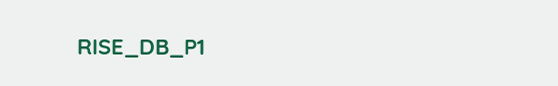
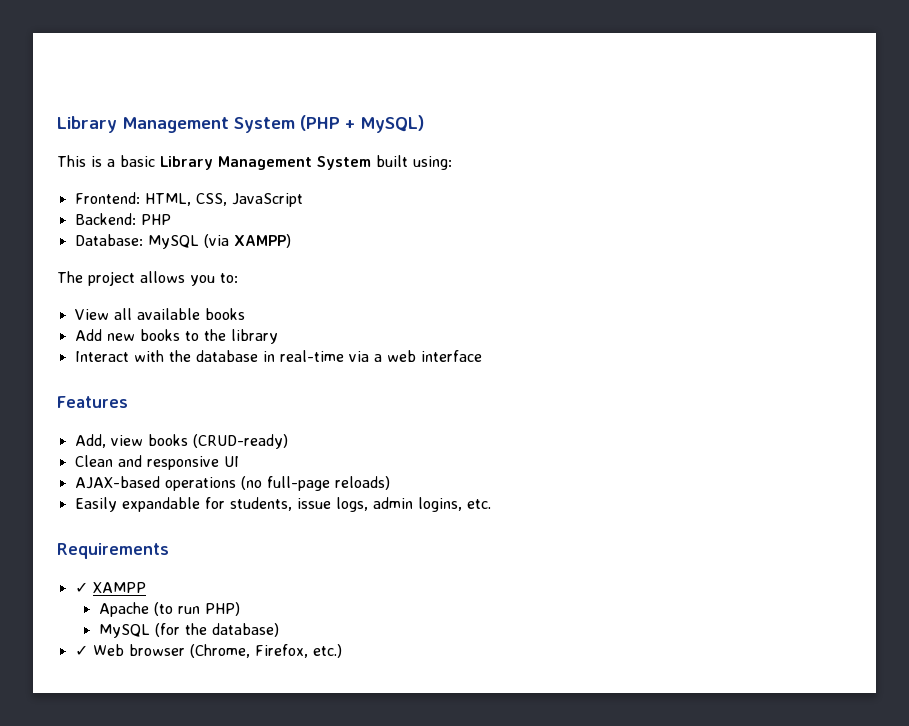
[76,39,206,58] RISE_DB_P1 -> [57,115,424,133] [57,155,452,170] [74,192,303,207] [74,213,171,225] [74,234,291,249] [57,271,238,286] [74,308,245,320] [74,329,278,344] [74,350,482,362] [57,396,128,408] [74,434,288,449] [74,455,239,470] [74,476,390,491] [74,497,491,512] [57,543,169,559] [74,582,146,593] [98,602,240,617] [98,623,279,638] [74,644,342,658] Library Management System (PHP + MySQL) // This is a basic Library Management System built using: // Frontend: HTML, CSS, JavaScript // Backend: PHP // Database: MySQL (via XAMPP) // The project allows you to: // View all available books // Add new books to the library // Interact with the database in real-time via a web interface // Features // Add, view books (CRUD-ready) // Clean and responsive UI // AJAX-based operations (no full-page reloads) // Easily expandable for students, issue logs, admin logins, etc. // Requirements // ✓ XAMPP // Apache (to run PHP) // MySQL (for the database) // ✓ Web browser (Chrome, Firefox, etc.)

